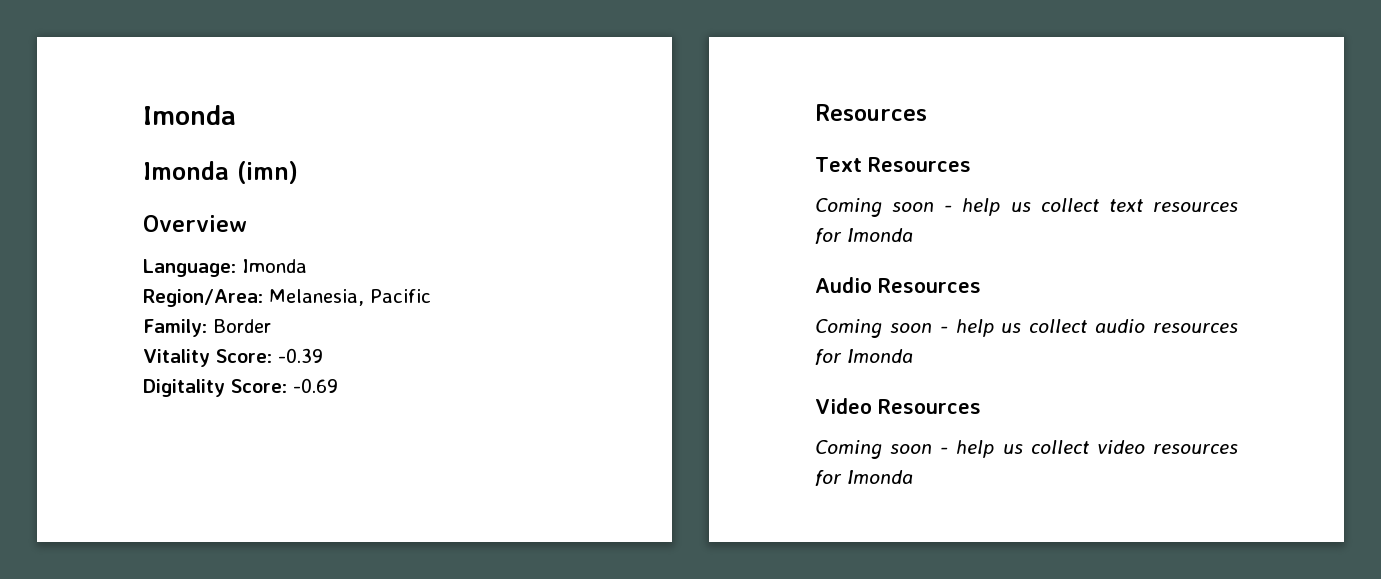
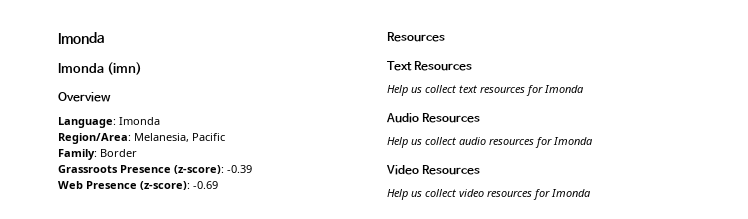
[143,348,323,367] [143,379,287,397] Vitality Score: -0.39 // Digitality Score: -> [58,165,252,174] [58,181,190,190] Grassroots Presence (z-score): -0.39 // Web Presence (z-score):
[815,198,1001,217] Coming soon - help -> [387,85,408,96] Help
[815,319,994,338] Coming soon - help -> [387,137,408,148] Help
[815,440,995,459] Coming soon - help -> [387,189,408,200] Help

